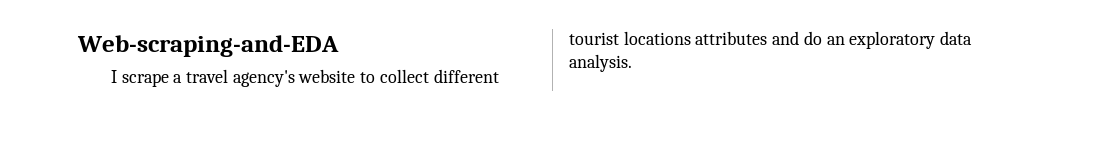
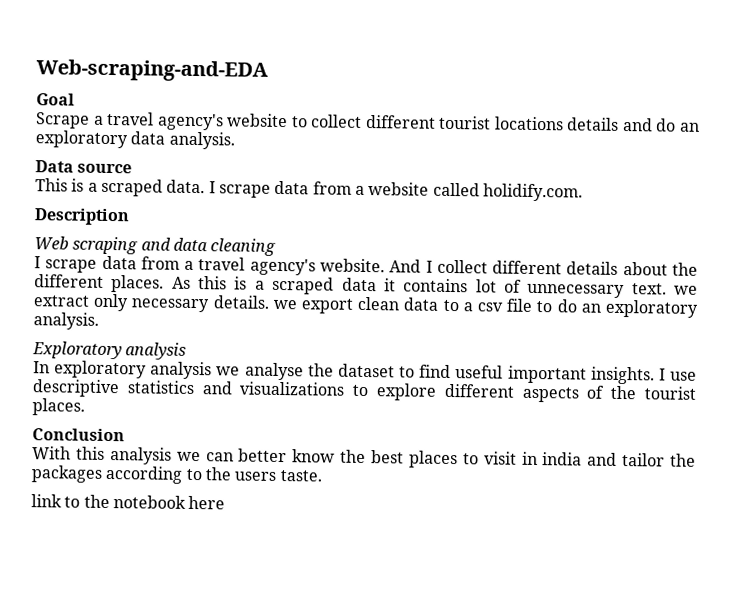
[110,70,169,87] I scrape -> [36,93,75,106] [35,112,90,129] Goal // Scrape
[695,31,768,45] attributes -> [566,117,620,131] details
(632, 63) none -> [35,160,133,174] [35,178,583,202] [34,208,130,226] [34,236,277,256] [34,255,699,276] [34,274,698,299] [33,293,699,318] [33,312,99,330] [32,341,187,360] [33,360,697,385] [32,379,697,403] [32,398,85,416] [32,428,125,442] [32,446,696,469] [31,465,323,484] [31,494,226,510] // Data source // This is a scraped data. I scrape data from a website called holidify.com. // Description // Web scraping and data cleaning // I scrape data from a travel agency's website. And I collect different details about the different places. As this is a scraped data it contains lot of unnecessary text. we extract only necessary details. we export clean data to a csv file to do an exploratory analysis. // Exploratory analysis // In exploratory analysis we analyse the dataset to find useful important insights. I use descriptive statistics and visualizations to explore different aspects of the tourist places. // Conclusion // With this analysis we can better know the best places to visit in india and tailor the packages according to the users taste. // link to the notebook here

